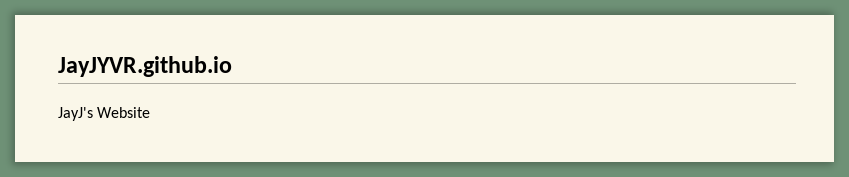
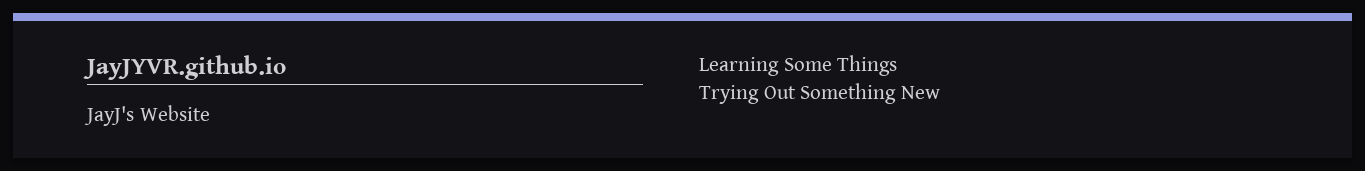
(151, 112) none -> [699,55,898,76] [699,83,941,104] // Learning Some Things // Trying Out Something New

